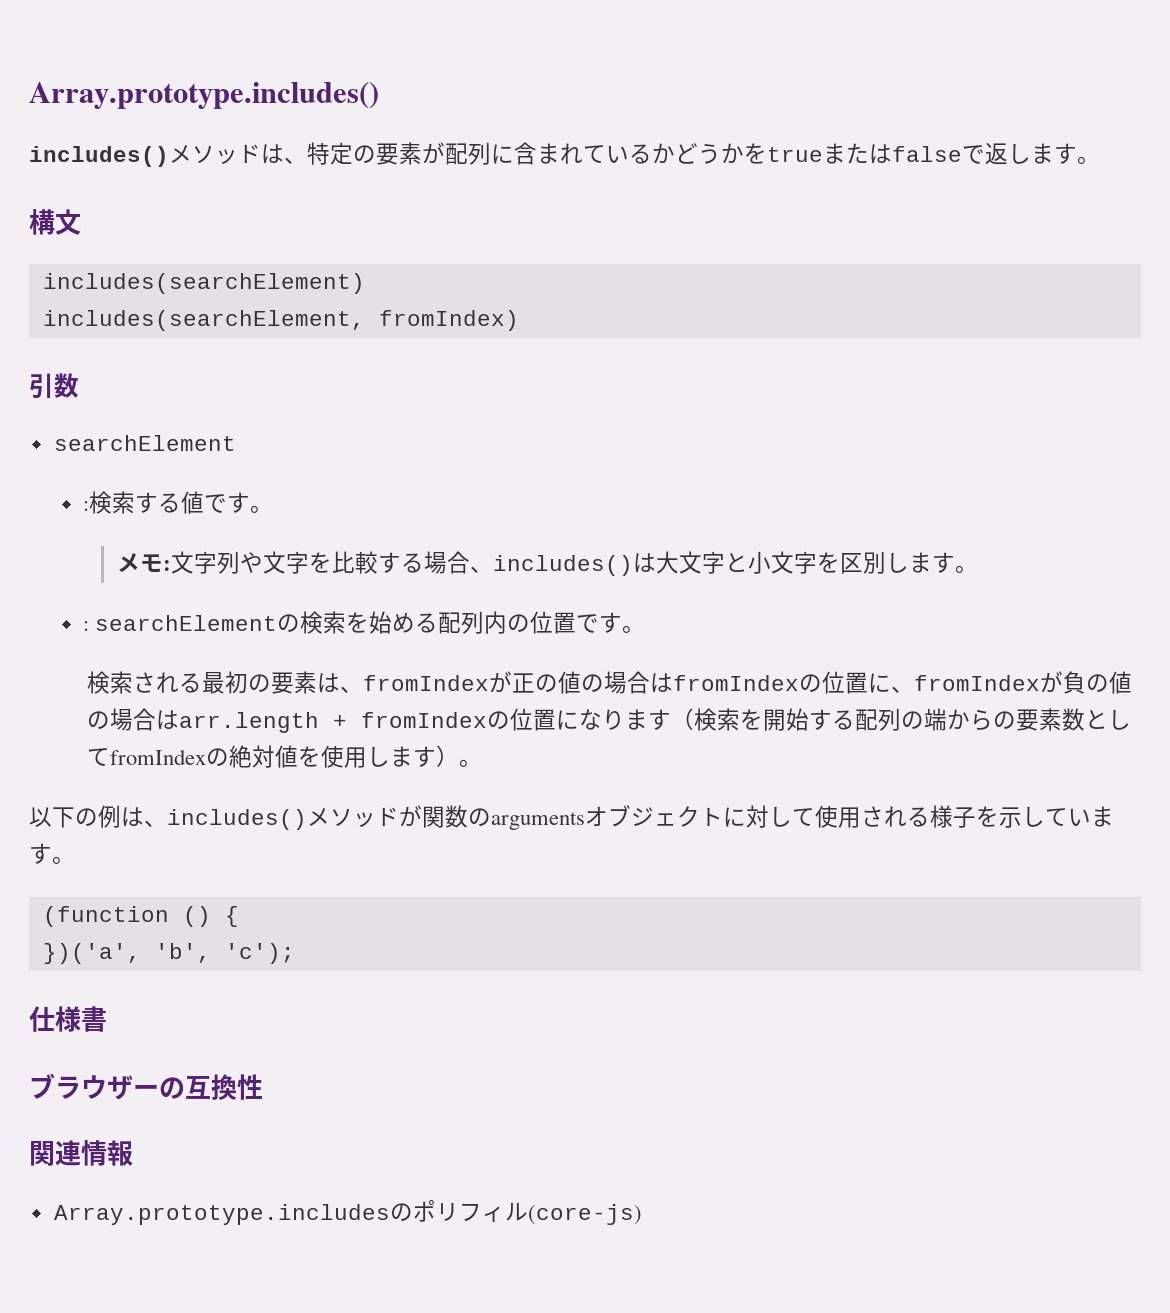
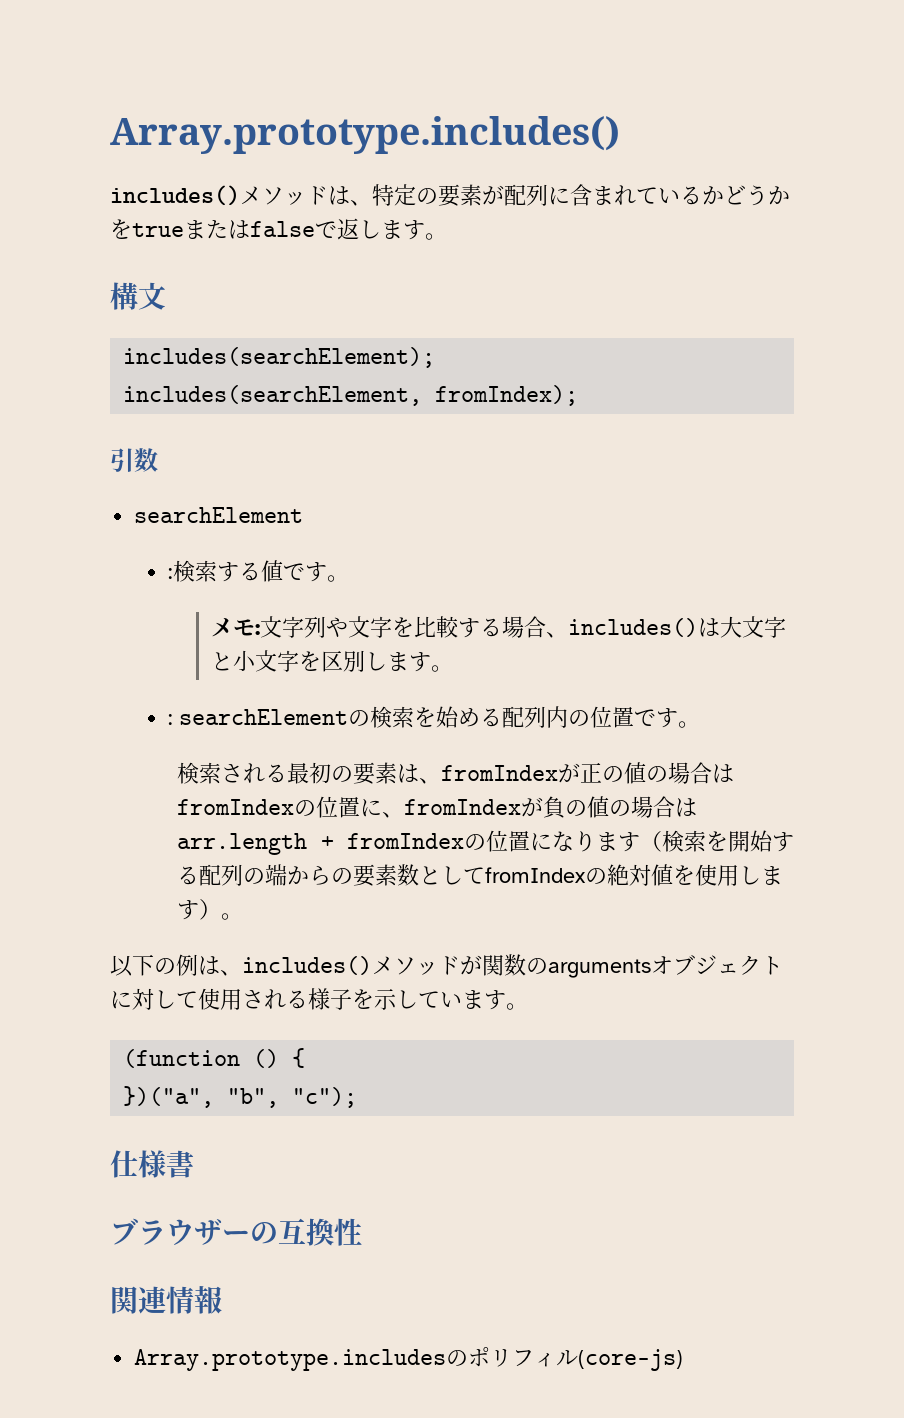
[42,273,365,294] includes(searchElement) -> [123,347,436,368] includes(searchElement);
[378,310,519,331] fromIndex) -> [435,385,579,406] fromIndex);
[42,943,295,964] })('a', 'b', 'c'); -> [123,1086,358,1108] })("a", "b", "c");

